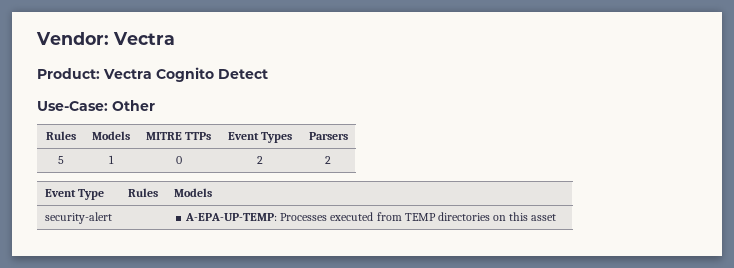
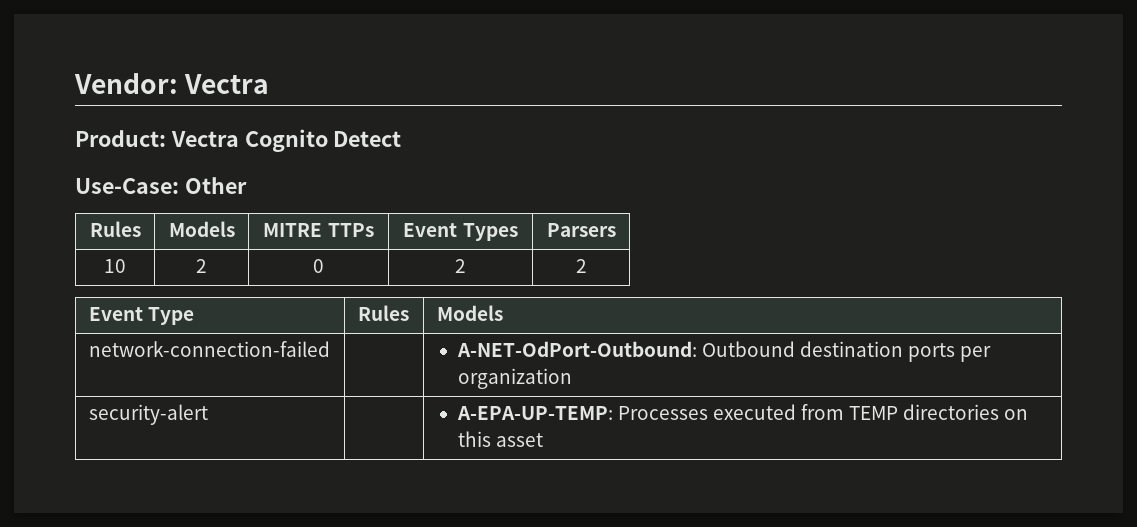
[57,156,64,164] [108,155,114,164] 5 | 1 -> [104,259,126,273] [196,259,207,273] 10 | 2
(212, 192) none -> [88,341,330,357] [456,341,992,362] [457,368,572,389] // network-connection-failed | | A-NET-OdPort-Outbound: Outbound destination ports per organization

